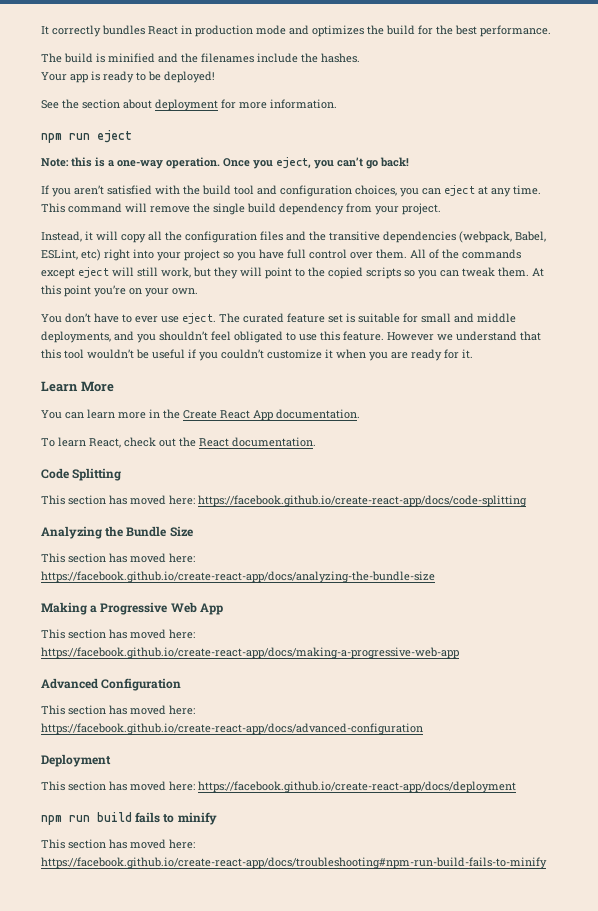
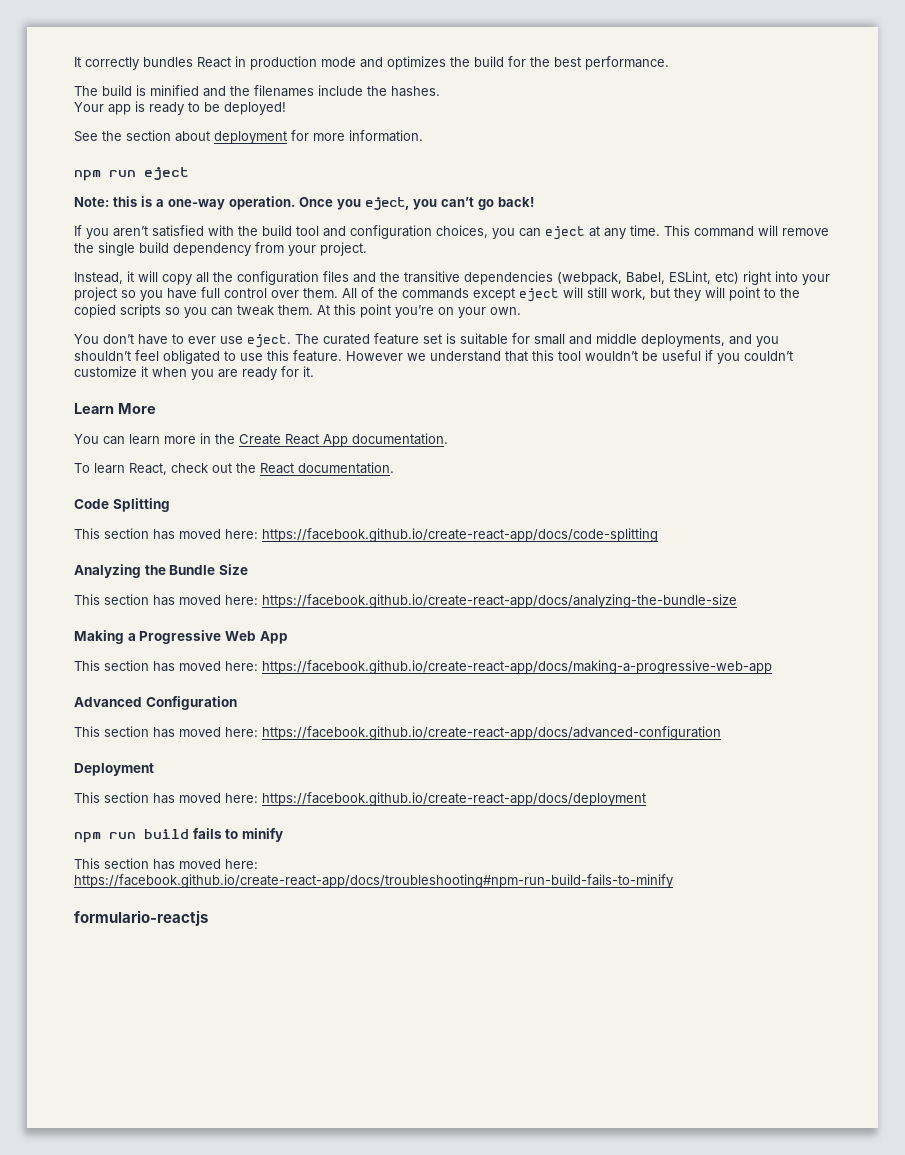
(547, 863) none -> [74,910,208,926] // formulario-reactjs

